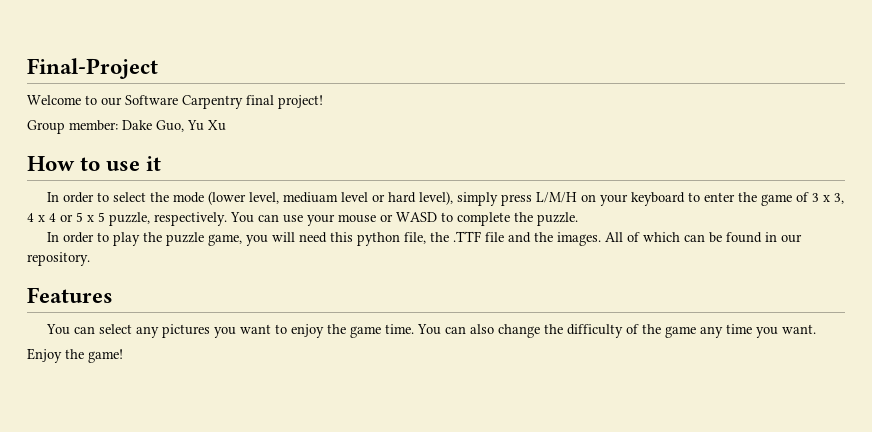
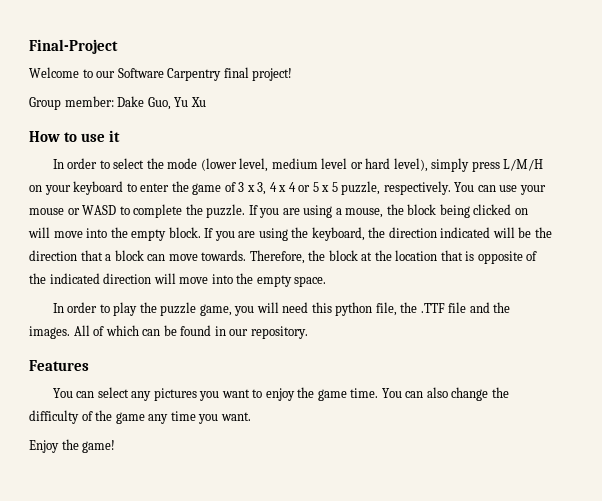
[282,192,338,203] mediuam -> [271,158,318,169] medium
(578, 219) none -> [248,204,528,218] [28,227,552,241] [29,250,538,264] [29,273,327,287] If you are using a mouse, the block being clicked on will move into the empty block. If you are using the keyboard, the direction indicated will be the direction that a block can move towards. Therefore, the block at the location that is opposite of the indicated direction will move into the empty space.

